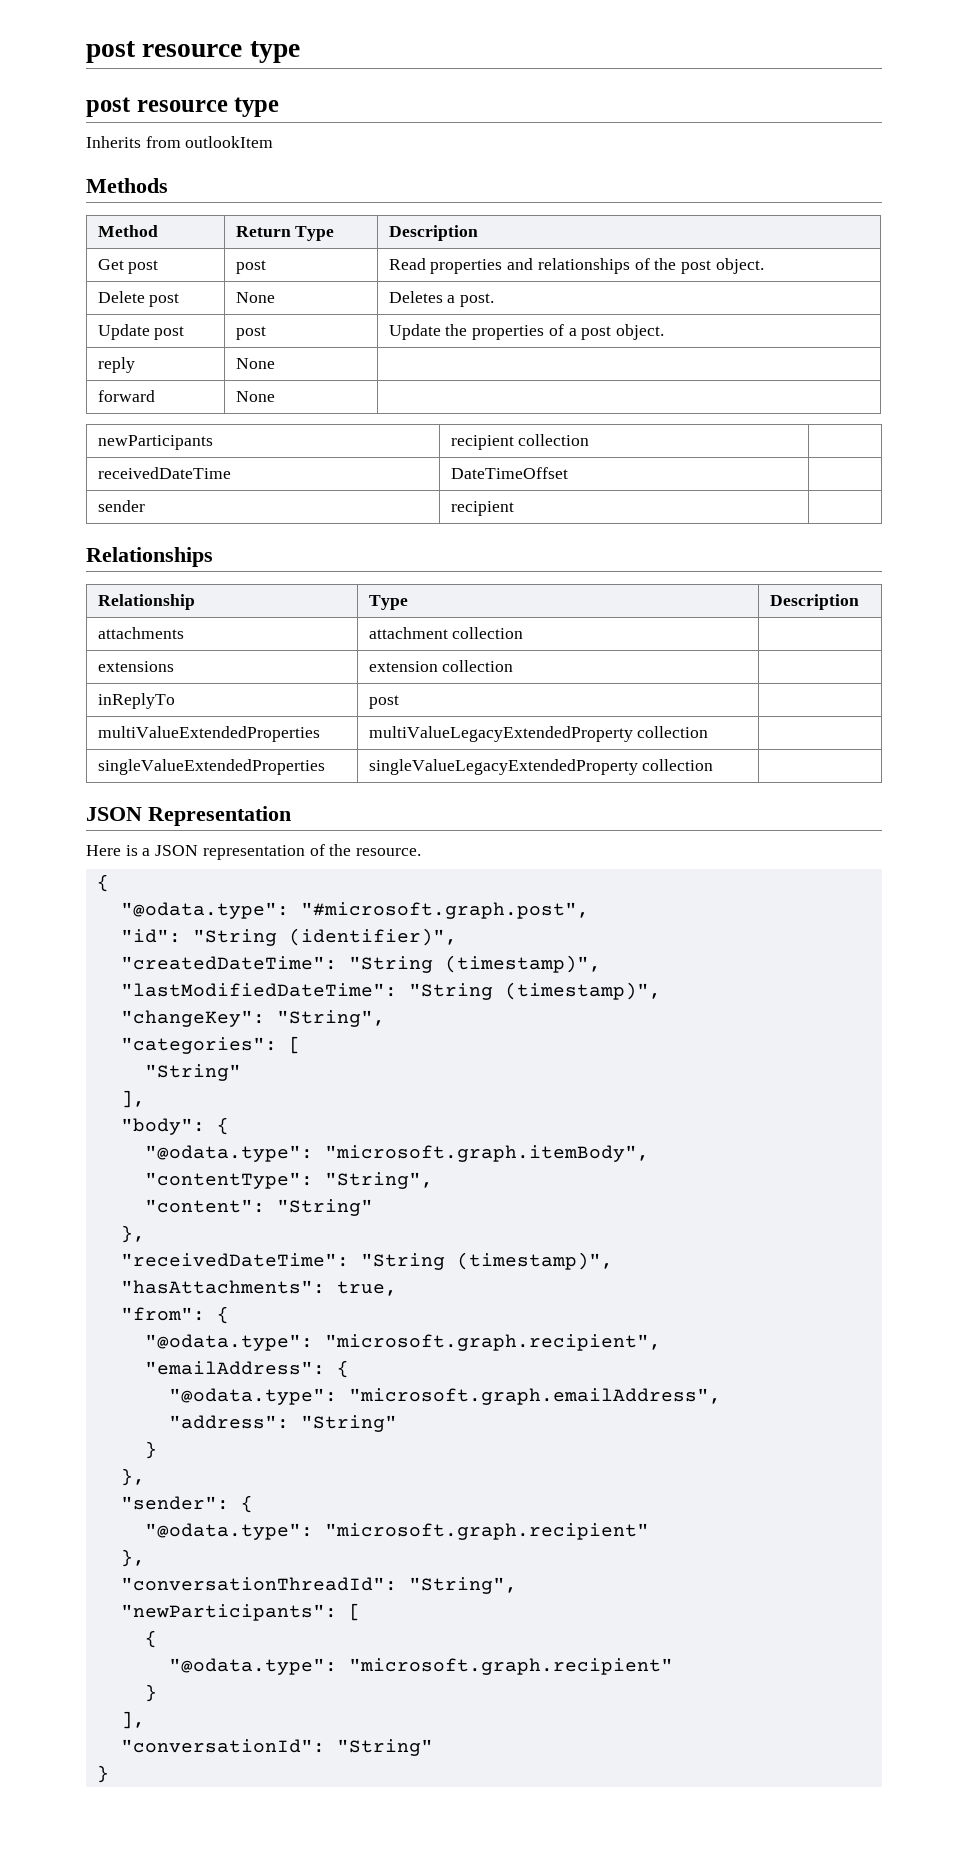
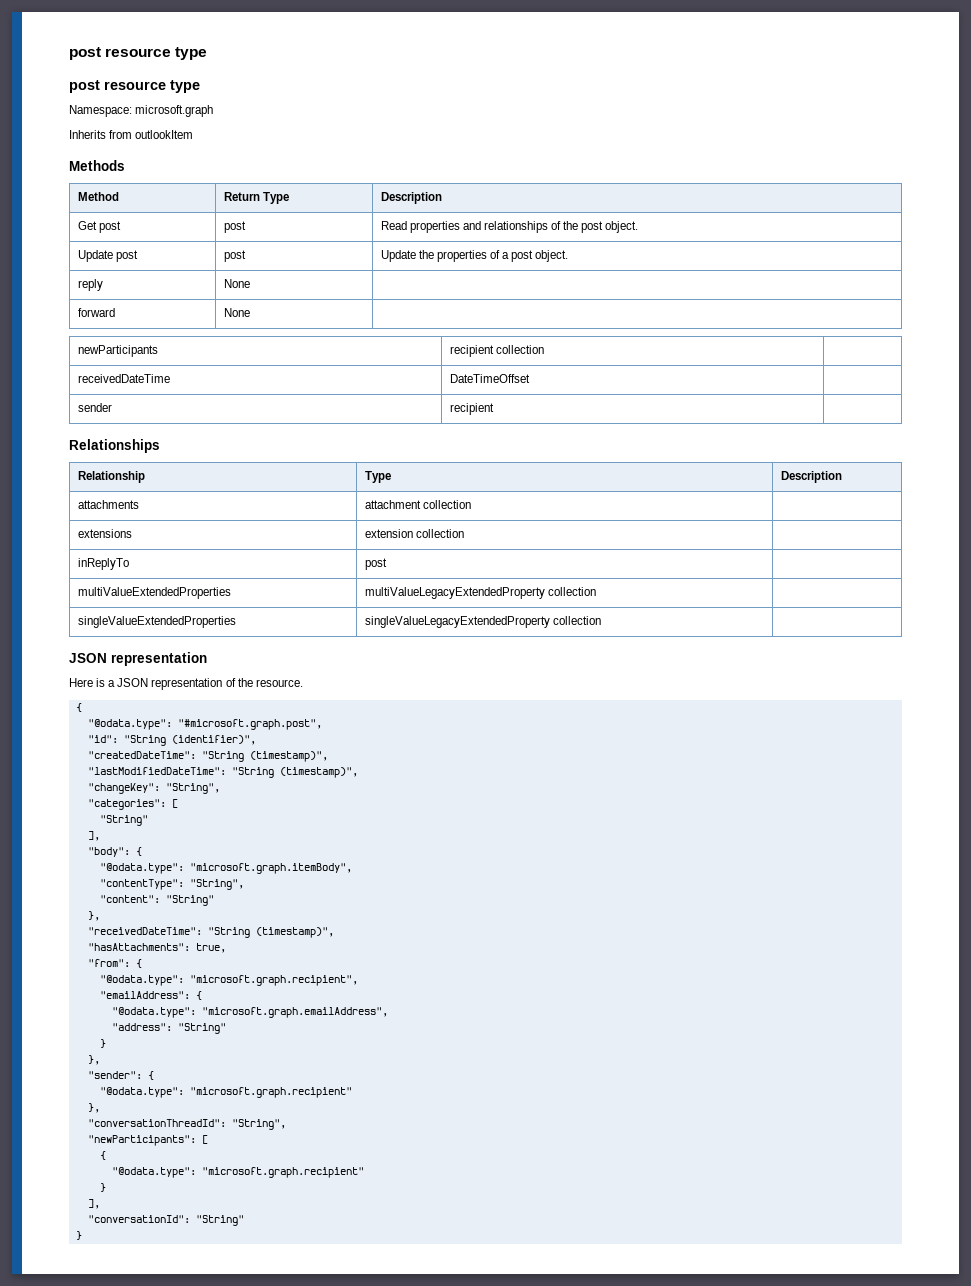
(280, 107) none -> [69,105,214,117] // Namespace: microsoft.graph
[97,291,180,307] [235,292,275,303] [388,291,495,307] // Delete post | None | Deletes a post. -> (639, 227) none
[148,806,291,826] Representation -> [111,652,207,666] representation

